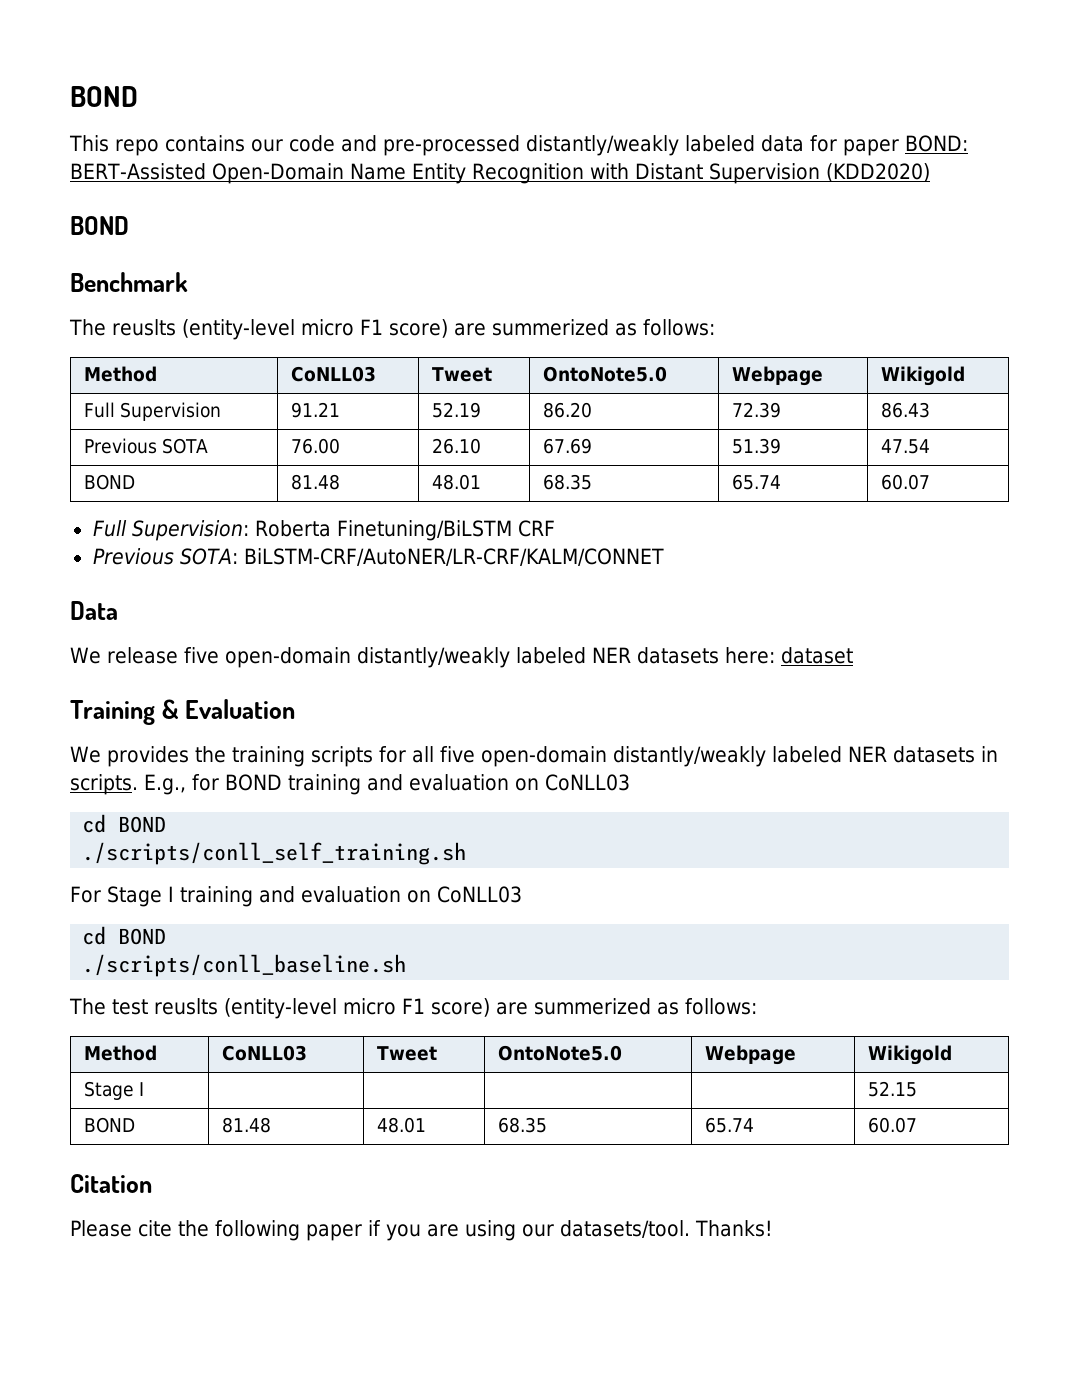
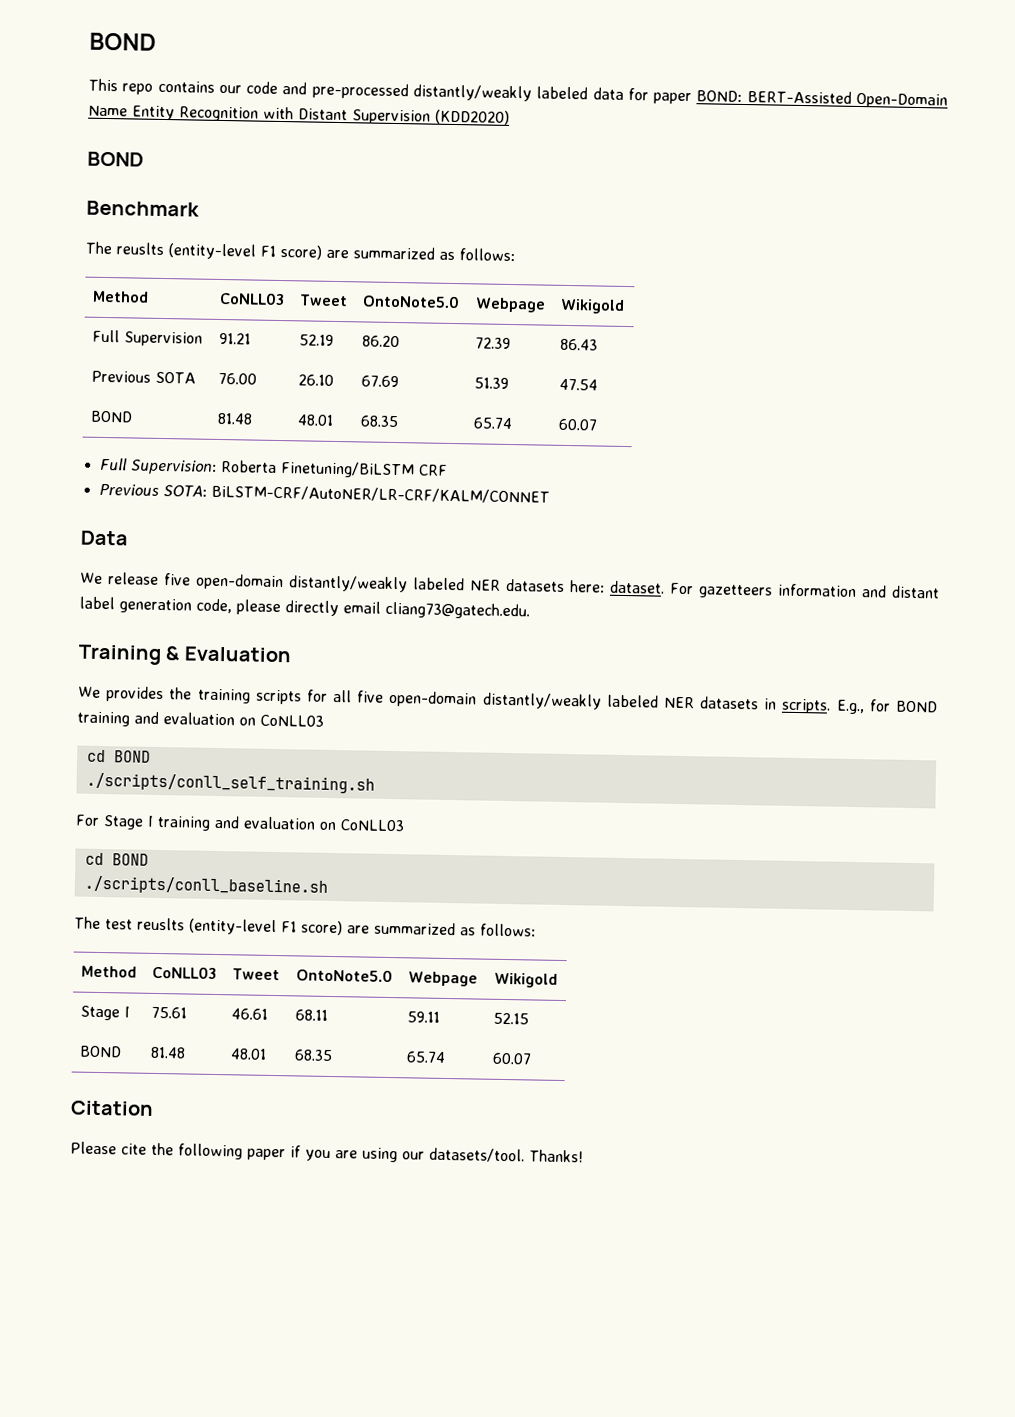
[301,319,609,338] micro F1 score) are summerized -> [260,245,435,260] F1 score) are summarized
[780,647,853,664] dataset -> [610,580,940,599] [79,596,530,620] dataset. For gazetteers information and distant label generation code, please directly email cliang73@gatech.edu.
[343,998,651,1017] micro F1 score) are summerized -> [281,920,456,936] F1 score) are summarized
(145, 1089) | | | -> [150,1006,187,1019] [230,1008,268,1020] [294,1009,328,1021] [406,1011,440,1023] 75.61 | 46.61 | 68.11 | 59.11

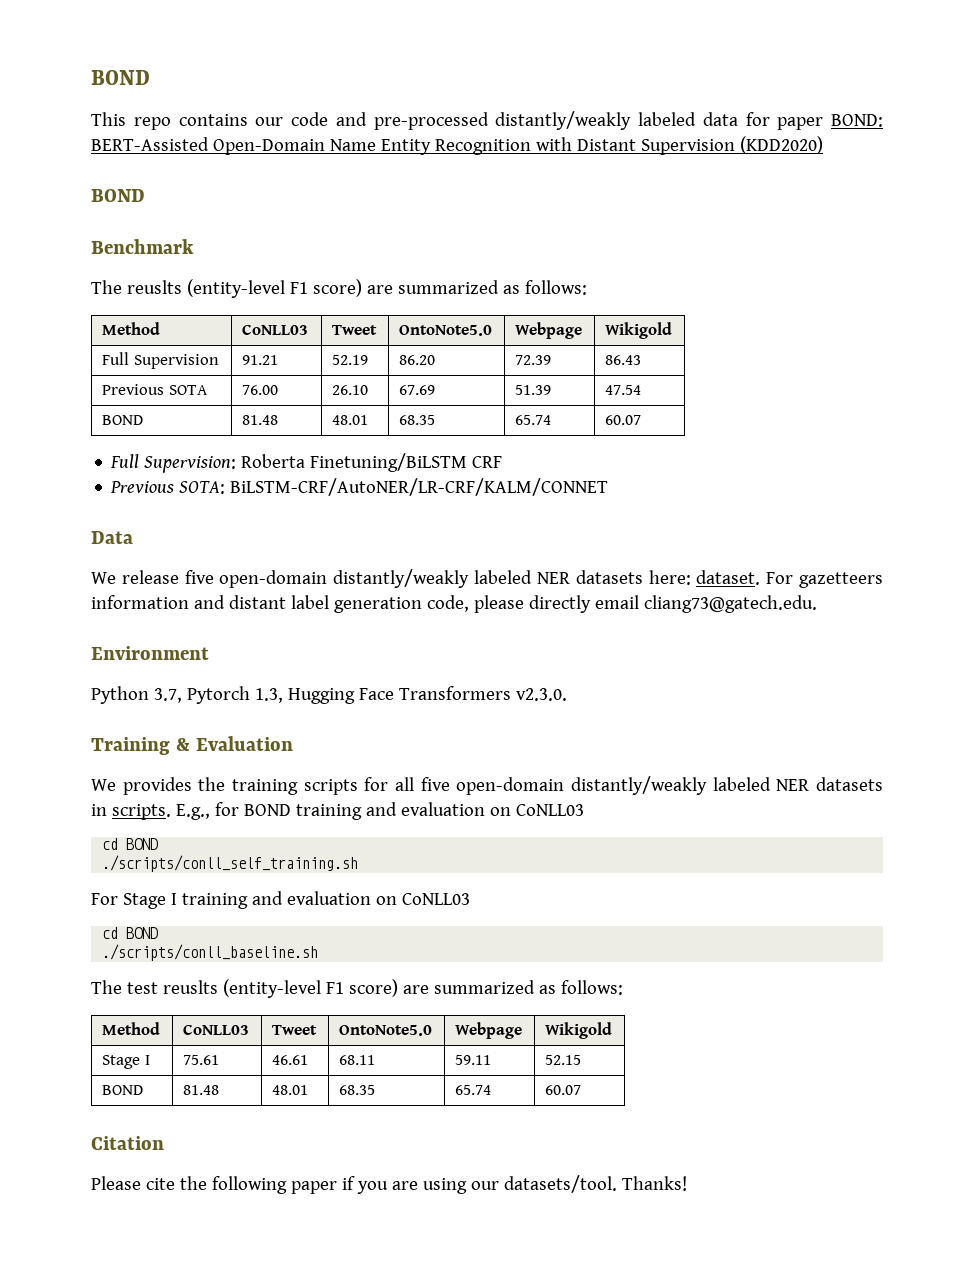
(530, 610) none -> [91,646,209,660] [91,686,567,704] // Environment // Python 3.7, Pytorch 1.3, Hugging Face Transformers v2.3.0.

